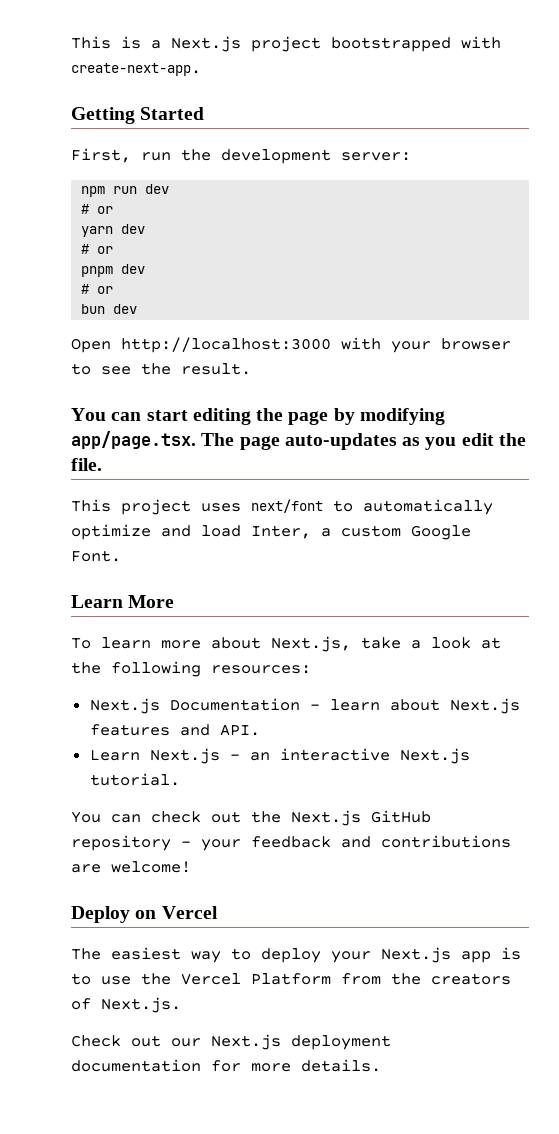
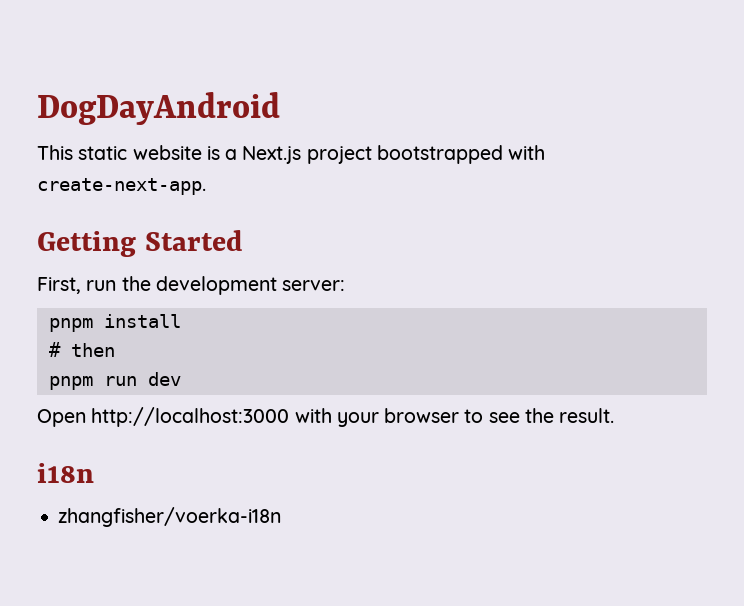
[71,36,111,49] This -> [37,92,280,125] [37,145,202,160] DogDayAndroid // This static website
[81,184,170,197] [81,204,114,214] [81,224,146,237] [81,244,114,254] [81,264,146,277] [81,284,114,294] [81,304,106,314] npm run dev // # or // yarn dev // # or // pnpm dev // # or // bun -> [48,314,181,332] [48,342,115,357] [48,376,137,390] pnpm install // # then // pnpm run
[71,408,445,425] [71,431,526,450] [71,458,102,471] [71,499,493,515] [71,524,471,540] [71,550,121,562] [71,595,175,608] [71,636,501,652] [71,661,311,677] [89,698,520,714] [89,724,260,736] [89,748,470,764] [89,773,180,786] [71,810,431,826] [71,835,511,851] [71,861,191,873] [71,906,218,923] [71,947,521,963] [71,973,511,985] [71,997,181,1013] [71,1034,391,1050] [71,1059,381,1072] You can start editing the page by modifying app/page.tsx. The page auto-updates as you edit the file. // This project uses next/font to automatically optimize and load Inter, a custom Google Font. // Learn More // To learn more about Next.js, take a look at the following resources: // Next.js Documentation - learn about Next.js features and API. // Learn Next.js - an interactive Next.js tutorial. // You can check out the Next.js GitHub repository - your feedback and contributions are welcome! // Deploy on Vercel // The easiest way to deploy your Next.js app is to use the Vercel Platform from the creators of Next.js. // Check out our Next.js deployment documentation for more details. -> [37,463,94,483] [58,507,282,527] i18n // zhangfisher/voerka-i18n

